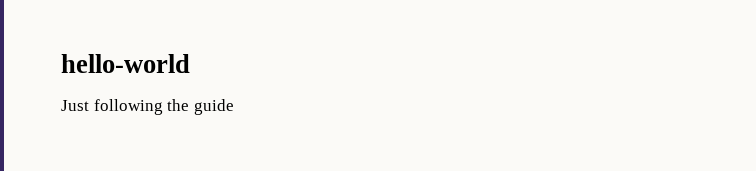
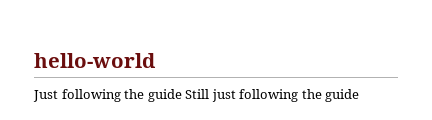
(234, 107) none -> [185,89,360,102] Still just following the guide

